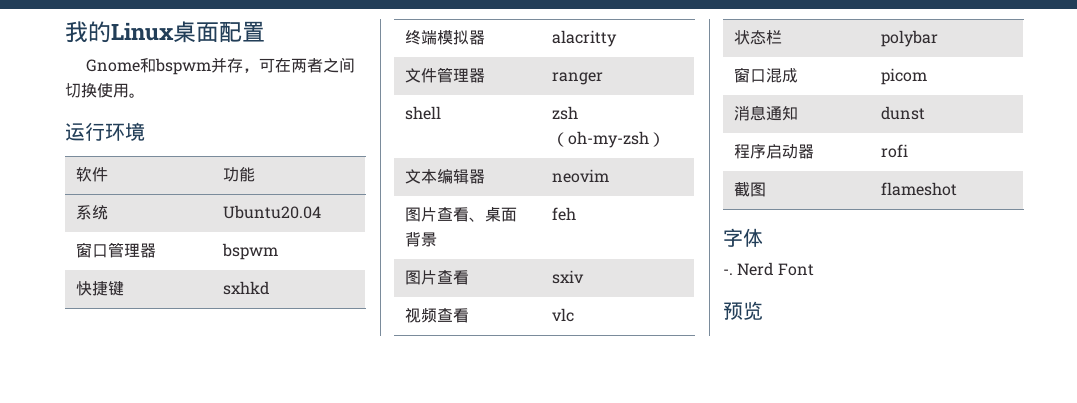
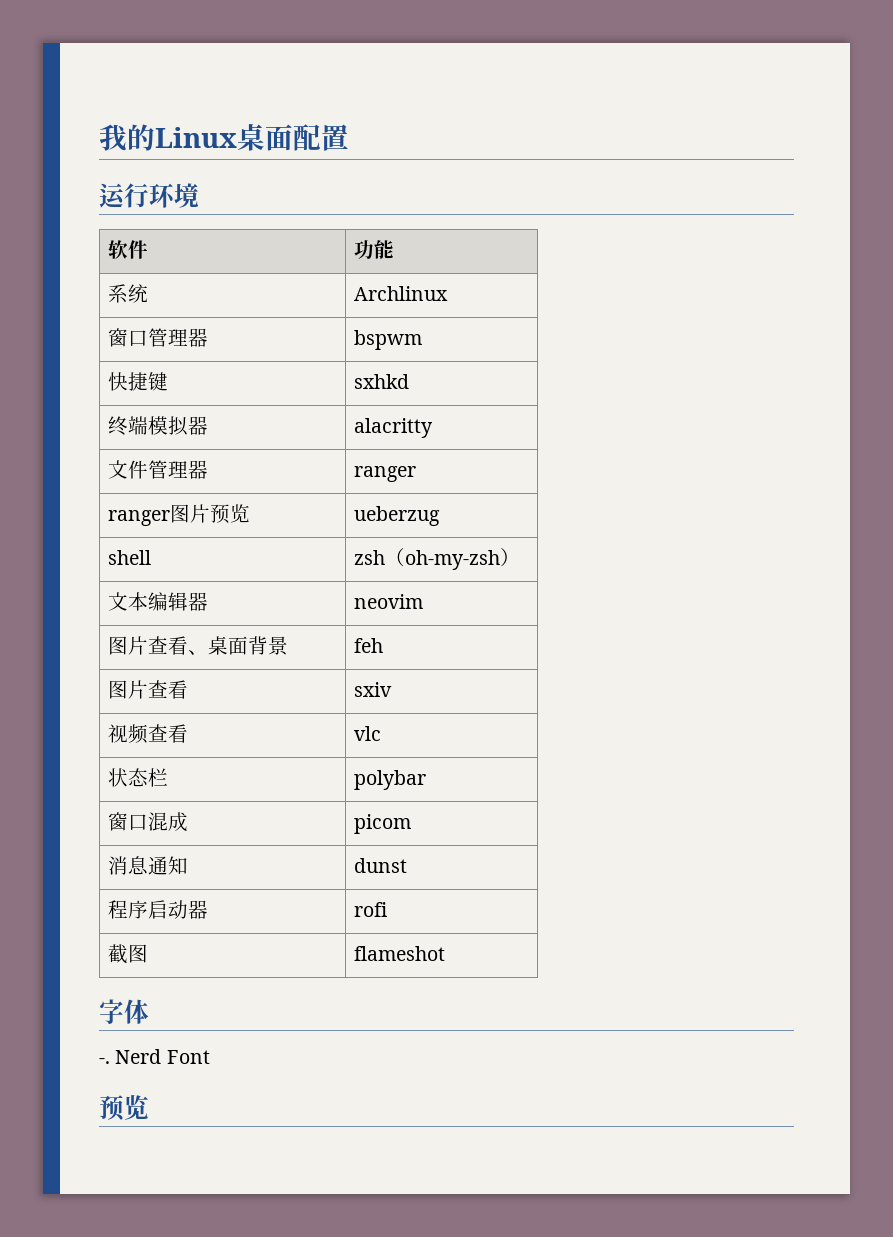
[85,57,355,75] [65,83,145,98] // Gnome和bspwm并存，可在两者之间切换使用。 -> (349, 137) none
[223,205,322,219] Ubuntu20.04 -> [353,286,448,301] Archlinux
(604, 78) none -> [107,504,250,526] [353,506,440,526] // ranger图片预览 | ueberzug

